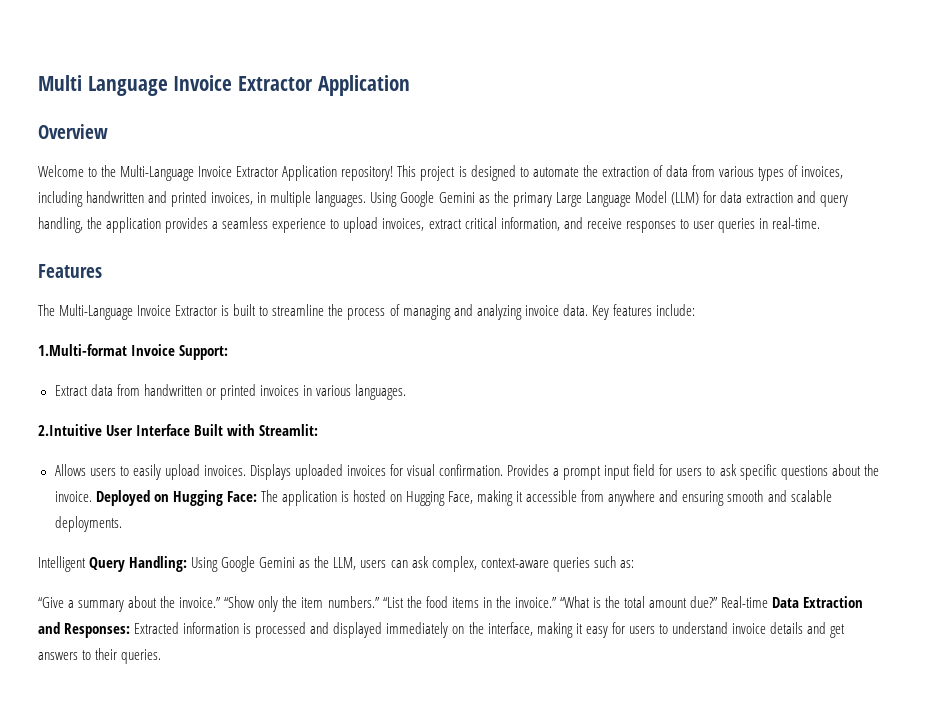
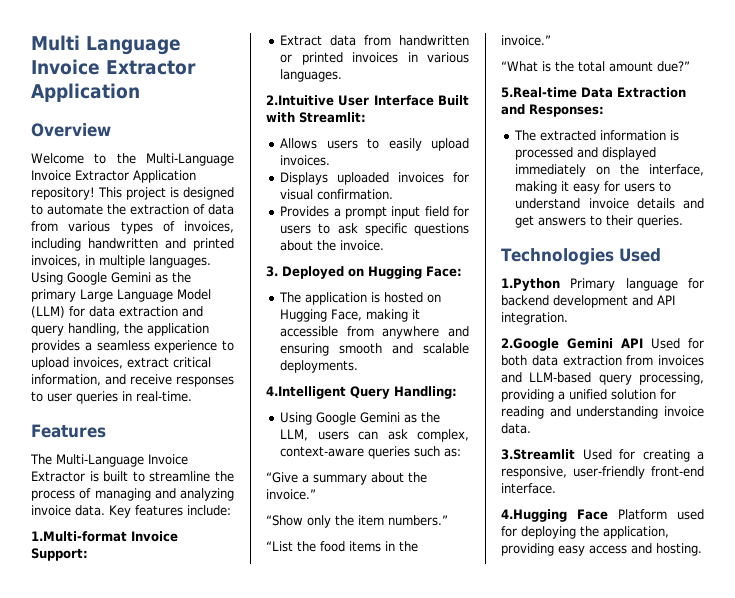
(246, 470) none -> (331, 160) //
(504, 470) none -> (394, 194) //
(92, 496) none -> [266,266,278,277] // 3.
(257, 496) none -> (462, 271) //
[38,556,86,572] Intelligent -> [266,386,346,399] 4.Intelligent
(188, 564) none -> (457, 392) //
(222, 602) none -> (316, 494) //
(380, 602) none -> (448, 520) //
(557, 602) none -> (551, 40) //
[721,596,769,608] Real-time -> [501,87,577,98] // 5.Real-time
[134,622,180,634] Extracted -> [514,130,597,141] // The extracted
(162, 656) none -> [501,248,661,265] [501,278,704,291] [501,295,675,308] [501,312,568,325] [501,338,704,351] [501,355,704,366] [501,372,704,385] [501,389,676,402] [501,406,704,419] [501,423,531,434] [501,449,704,462] [501,466,704,479] [501,483,556,494] [501,509,704,522] [501,526,669,539] [501,543,702,556] // Technologies Used // 1.Python Primary language for backend development and API integration. // 2.Google Gemini API Used for both data extraction from invoices and LLM-based query processing, providing a unified solution for reading and understanding invoice data. // 3.Streamlit Used for creating a responsive, user-friendly front-end interface. // 4.Hugging Face Platform used for deploying the application, providing easy access and hosting.

